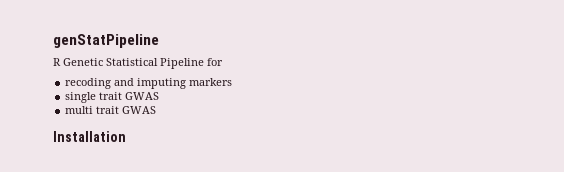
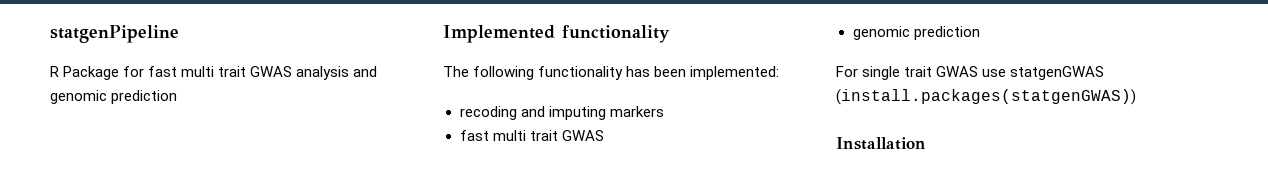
[53,34,159,48] genStatPipeline -> [50,25,179,43] statgenPipeline
[63,58,223,69] Genetic Statistical Pipeline for -> [63,66,378,80] [50,90,178,104] [443,25,670,43] [443,66,780,80] Package for fast multi trait GWAS analysis and genomic prediction // Implemented functionality // The following functionality has been implemented:
[65,92,160,103] [65,106,157,114] single trait GWAS // multi trait GWAS -> [459,130,604,141] [852,26,980,40] [836,66,1105,80] [836,89,1136,105] fast multi trait GWAS // genomic prediction // For single trait GWAS use statgenGWAS (install.packages(statgenGWAS))

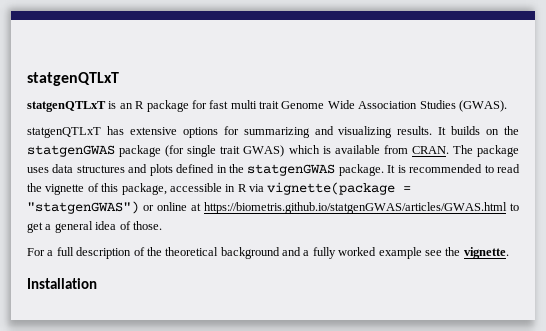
[50,25,179,43] [50,66,378,80] [50,90,178,104] [443,25,670,43] [443,66,780,80] [459,106,664,120] [459,130,604,141] [852,26,980,40] [836,66,1105,80] [836,89,1136,105] statgenPipeline // R Package for fast multi trait GWAS analysis and genomic prediction // Implemented functionality // The following functionality has been implemented: // recoding and imputing markers // fast multi trait GWAS // genomic prediction // For single trait GWAS use statgenGWAS (install.packages(statgenGWAS)) -> [27,72,119,86] [27,100,507,112] [27,126,520,138] [27,145,519,157] [27,164,520,176] [27,182,412,195] [27,201,519,214] [27,221,162,233] [27,247,509,259] statgenQTLxT // statgenQTLxT is an R package for fast multi trait Genome Wide Association Studies (GWAS). // statgenQTLxT has extensive options for summarizing and visualizing results. It builds on the statgenGWAS package (for single trait GWAS) which is available from CRAN. The package uses data structures and plots defined in the statgenGWAS package. It is recommended to read the vignette of this package, accessible in R via vignette(package = "statgenGWAS") or online at https://biometris.github.io/statgenGWAS/articles/GWAS.html to get a general idea of those. // For a full description of the theoretical background and a fully worked example see the vignette.

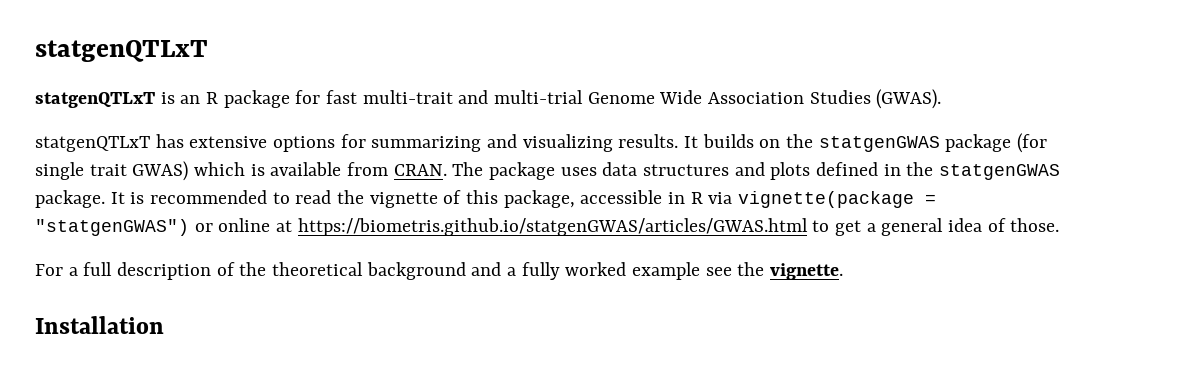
[230,100,279,109] multi trait -> [362,90,584,104] multi-trait and multi-trial

